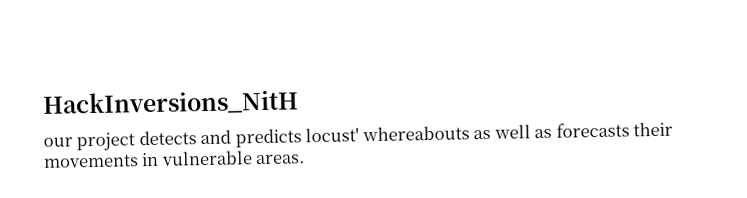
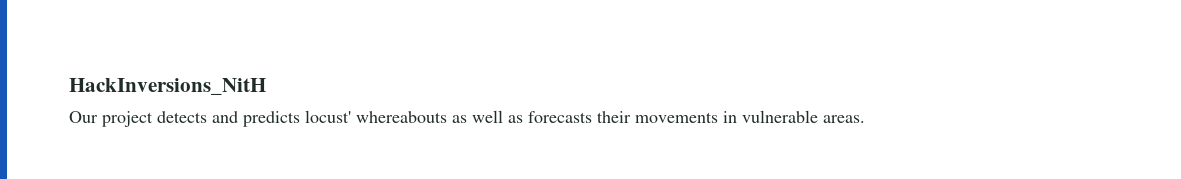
[43,137,73,147] our -> [69,111,98,123] Our

